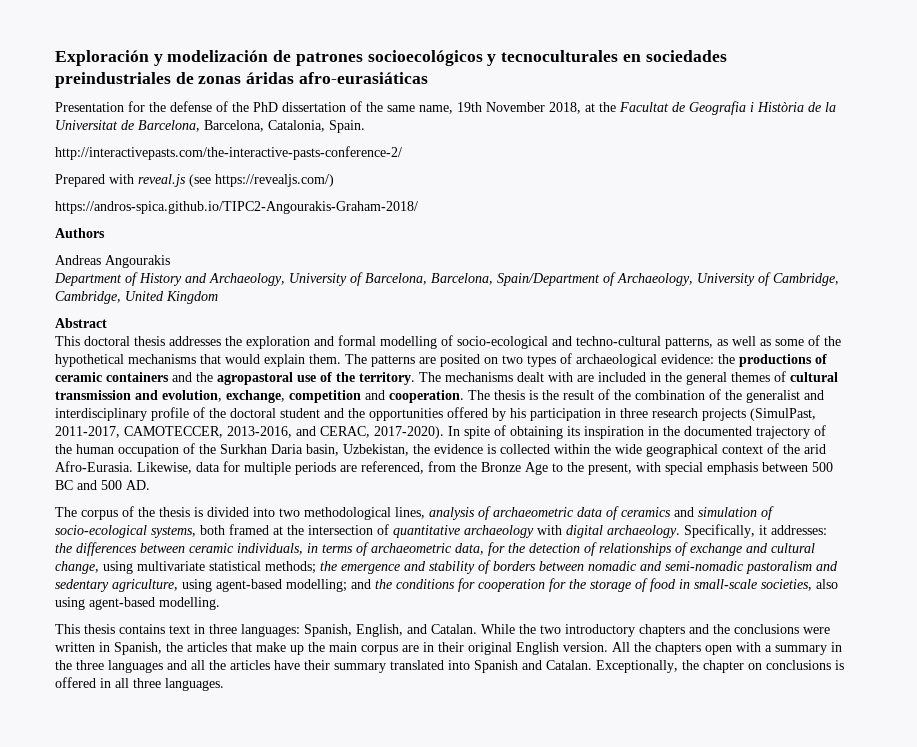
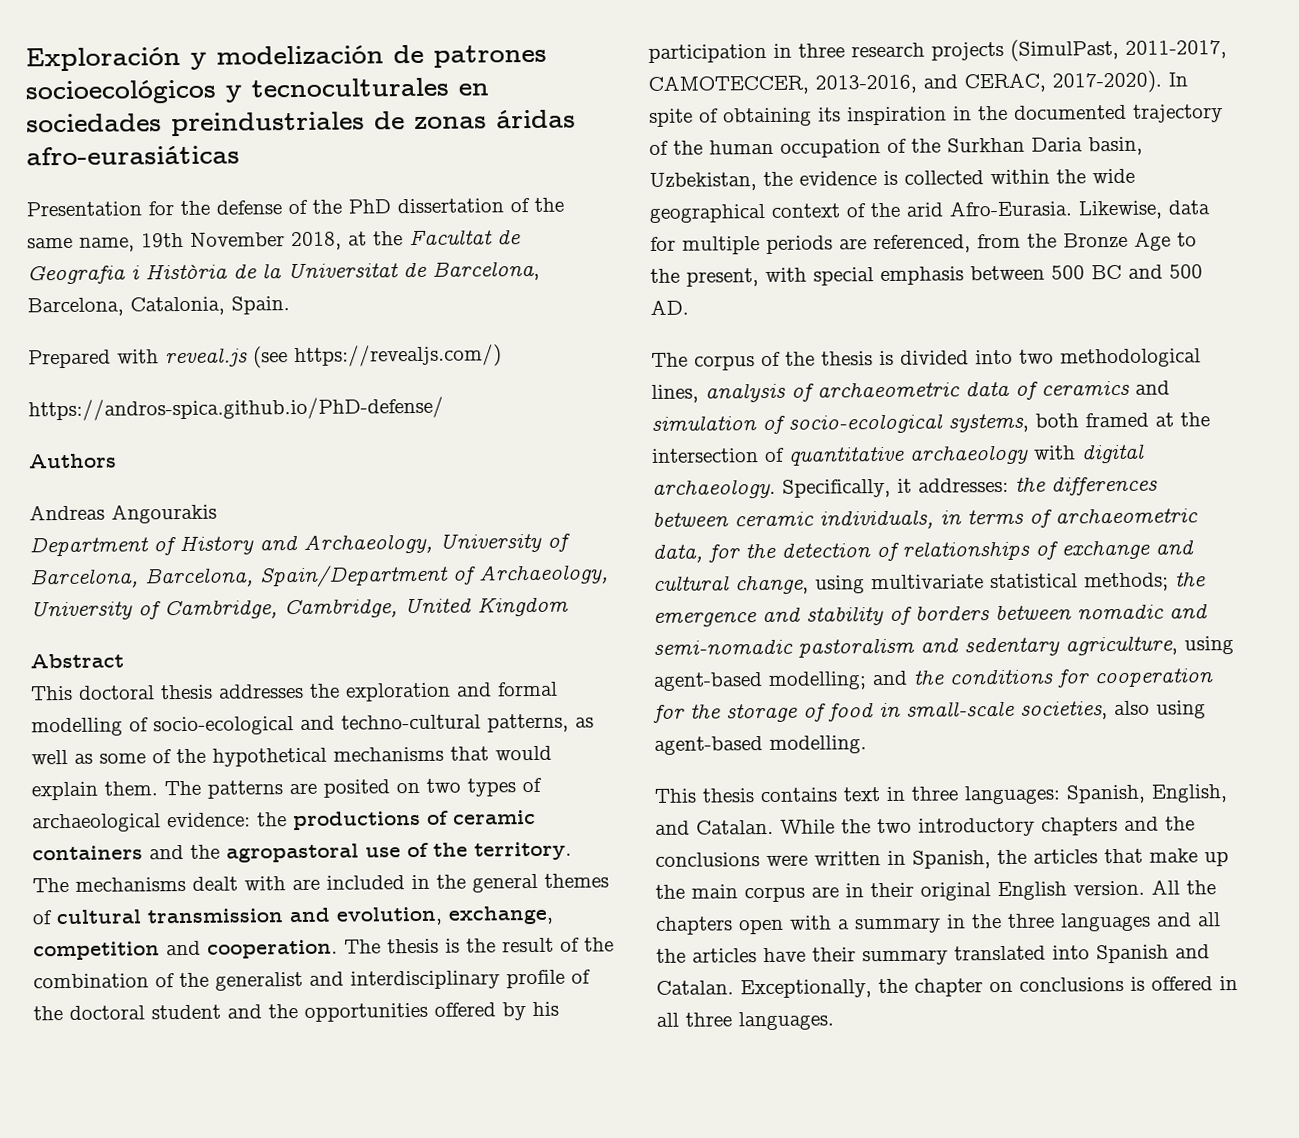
[55,146,402,160] // http://interactivepasts.com/the-interactive-pasts-conference-2/ -> (290, 305) none
[55,201,418,214] https://andros-spica.github.io/TIPC2-Angourakis-Graham-2018/ -> [28,396,444,422] https://andros-spica.github.io/PhD-defense/

